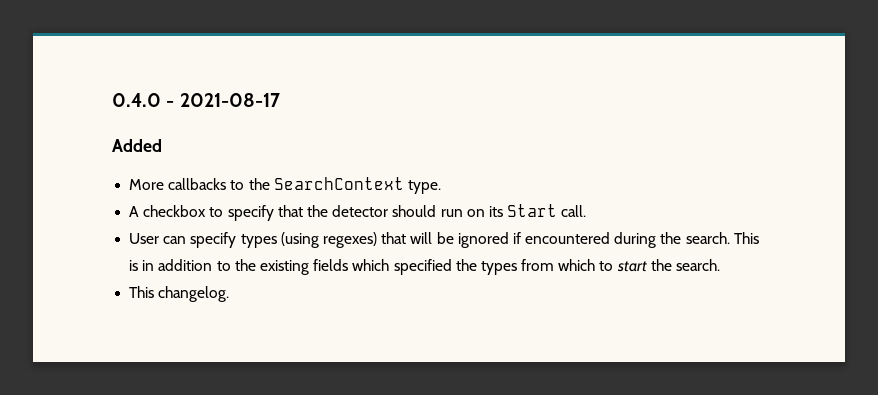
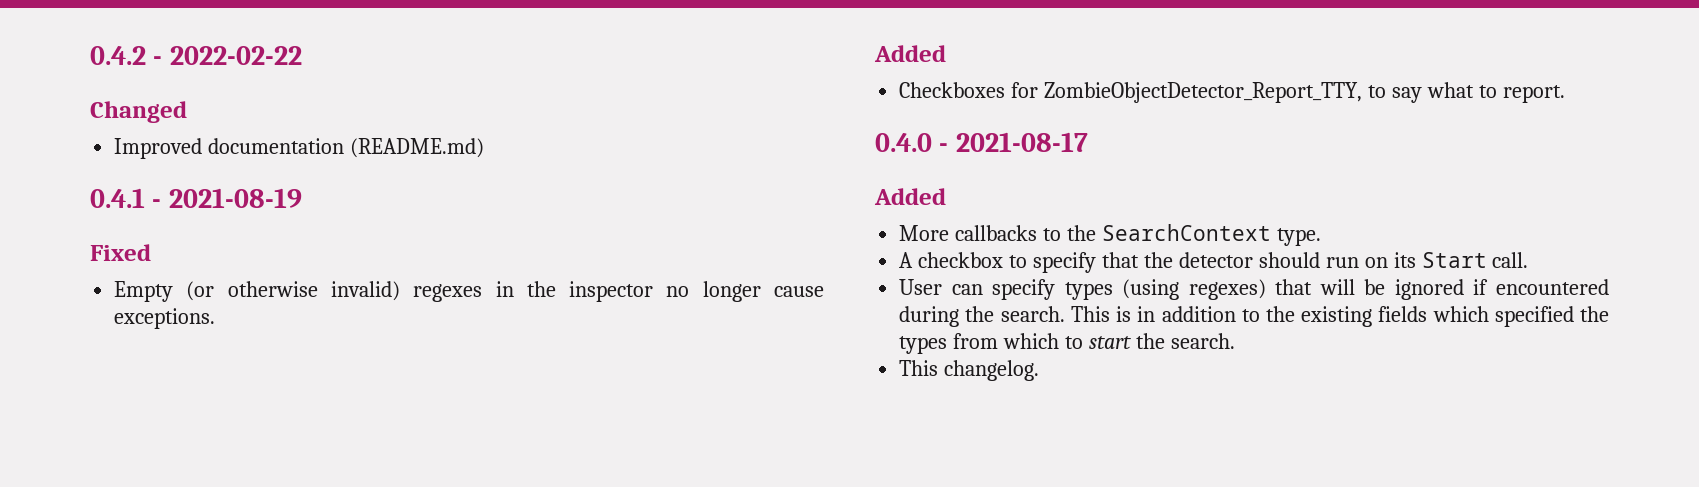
(112, 100) none -> [90,46,302,65] [90,101,187,123] [114,138,485,159] [90,188,302,208] [90,244,151,261] [114,281,824,302] [114,308,216,329] [874,45,946,62] [899,82,1565,103] 0.4.2 - 2022-02-22 // Changed // Improved documentation (README.md) // 0.4.1 - 2021-08-19 // Fixed // Empty (or otherwise invalid) regexes in the inspector no longer cause exceptions. // Added // Checkboxes for ZombieObjectDetector_Report_TTY, to say what to report. //

